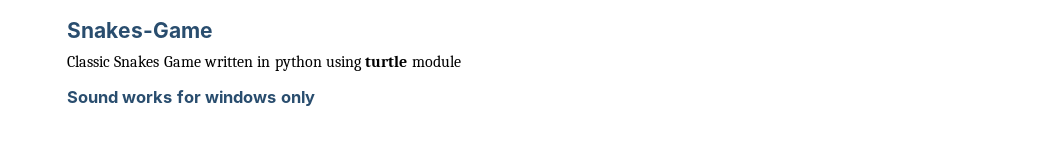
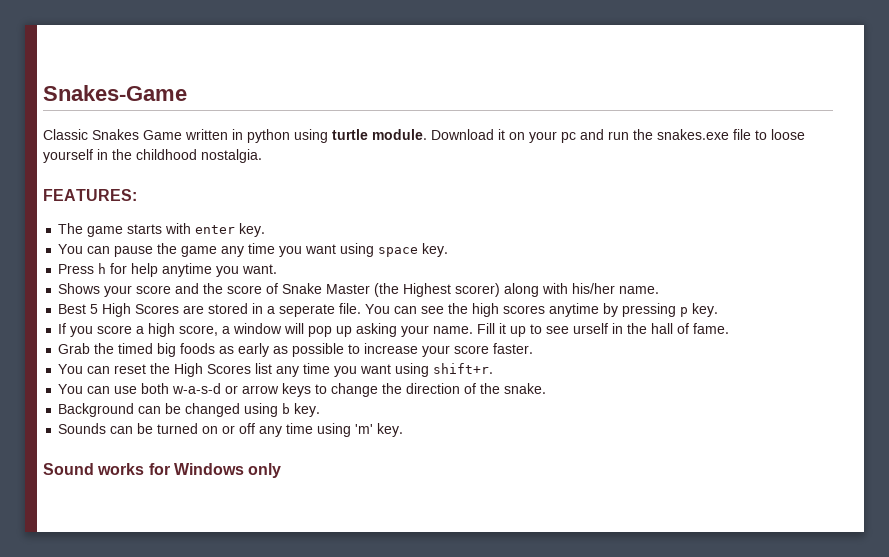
[411,55,461,67] module -> [372,129,805,143] [43,149,262,163] [43,189,137,201] [58,223,266,237] [58,243,449,257] [58,263,278,277] [58,283,660,297] [58,303,719,317] [58,323,730,337] [58,343,534,357] [58,363,494,377] [58,383,547,397] [58,403,321,417] [58,423,404,437] module. Download it on your pc and run the snakes.exe file to loose yourself in the childhood nostalgia. // FEATURES: // The game starts with enter key. // You can pause the game any time you want using space key. // Press h for help anytime you want. // Shows your score and the score of Snake Master (the Highest scorer) along with his/her name. // Best 5 High Scores are stored in a seperate file. You can see the high scores anytime by pressing p key. // If you score a high score, a window will pop up asking your name. Fill it up to see urself in the hall of fame. // Grab the timed big foods as early as possible to increase your score faster. // You can reset the High Scores list any time you want using shift+r. // You can use both w-a-s-d or arrow keys to change the direction of the snake. // Background can be changed using b key. // Sounds can be turned on or off any time using 'm' key.
[205,90,277,103] windows -> [173,463,244,475] Windows

